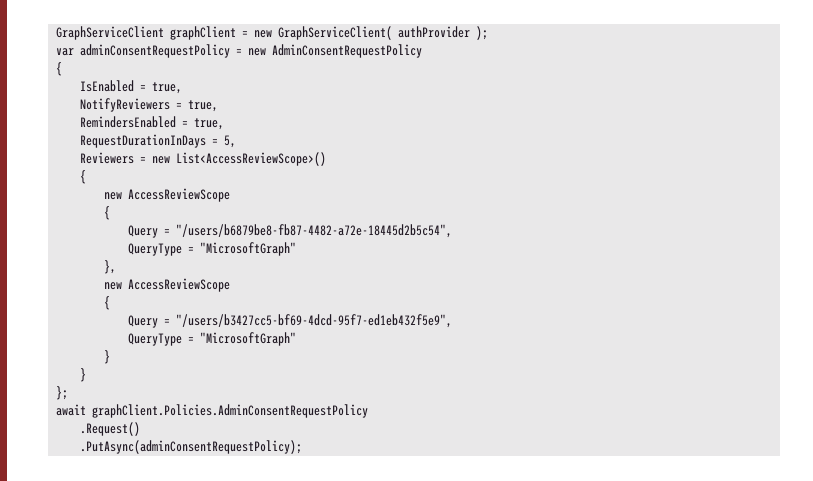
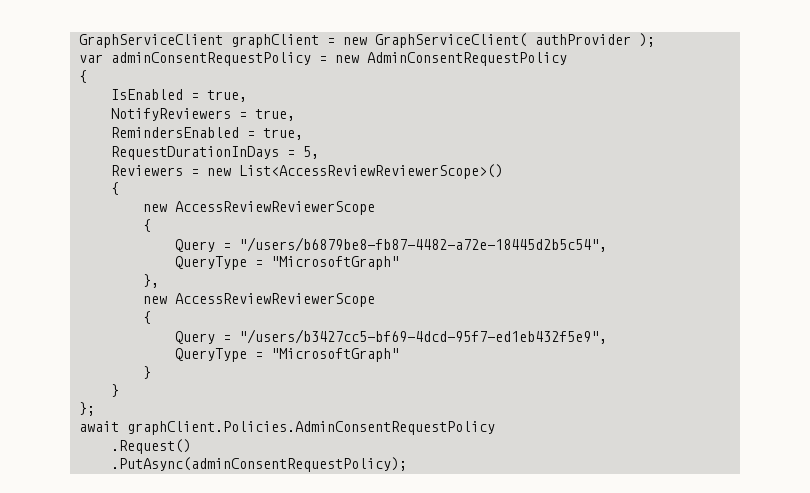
[176,152,327,166] List<AccessReviewScope>() -> [239,164,503,179] List<AccessReviewReviewerScope>()
[128,188,231,202] AccessReviewScope -> [175,201,375,215] AccessReviewReviewerScope
[128,278,231,292] AccessReviewScope -> [175,293,375,307] AccessReviewReviewerScope

